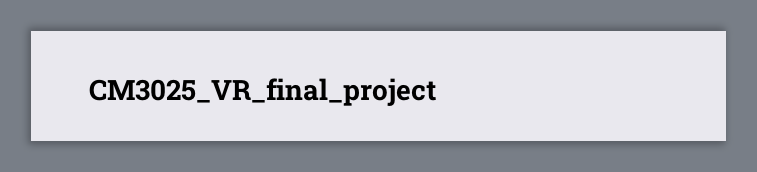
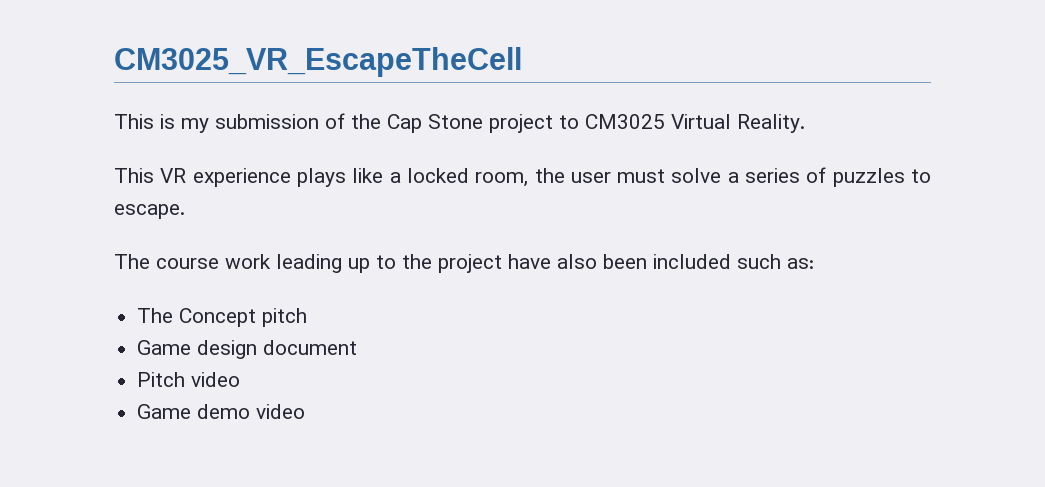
[89,78,436,106] CM3025_VR_final_project -> [114,47,522,77] [114,113,805,133] [114,167,931,187] [114,204,185,219] [114,254,814,273] [137,308,308,327] [137,340,358,359] [137,372,241,387] [137,404,306,419] CM3025_VR_EscapeTheCell // This is my submission of the Cap Stone project to CM3025 Virtual Reality. // This VR experience plays like a locked room, the user must solve a series of puzzles to escape. // The course work leading up to the project have also been included such as: // The Concept pitch // Game design document // Pitch video // Game demo video

